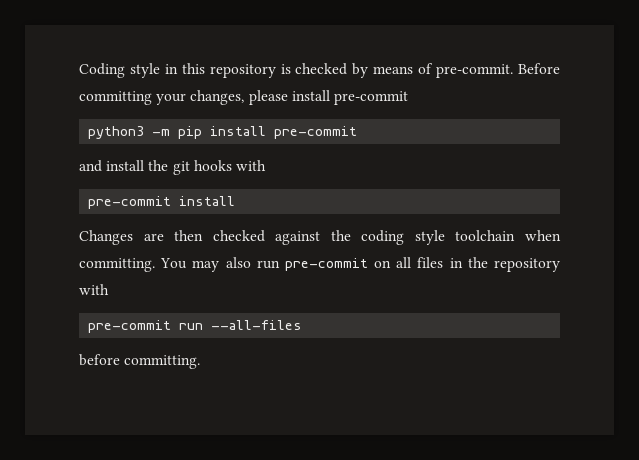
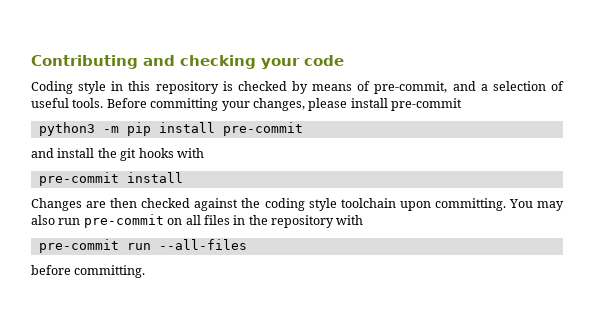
(79, 70) none -> [31,55,344,69] Contributing and checking your code //
[436,64,514,78] pre-commit. -> [374,81,565,94] [31,98,104,108] pre-commit, and a selection of useful tools.
[524,230,561,241] when -> [399,201,431,211] upon

